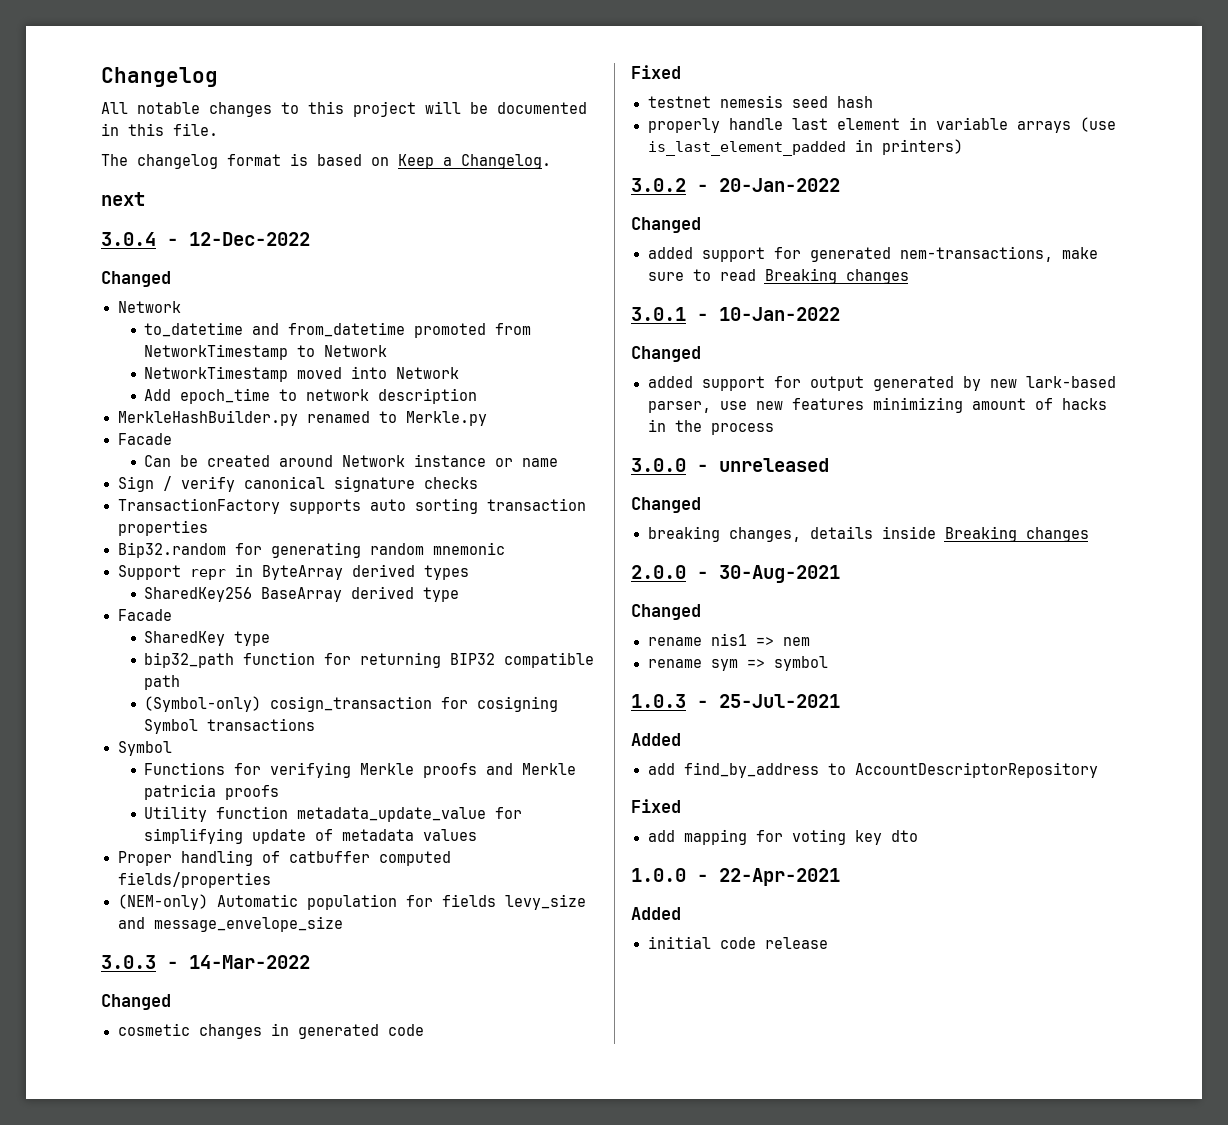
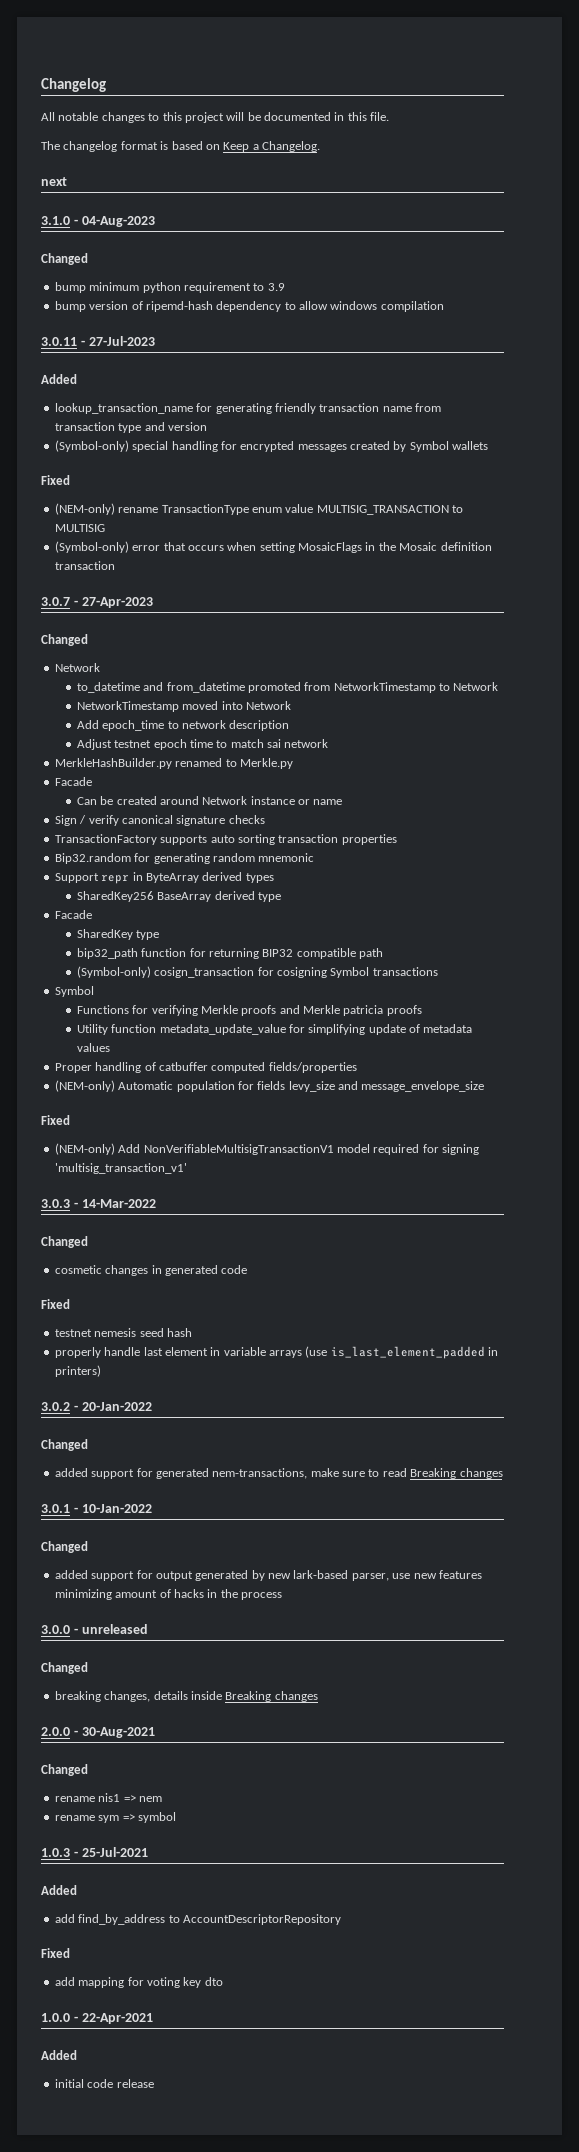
[101,232,310,246] 3.0.4 - 12-Dec-2022 -> [41,216,155,227] [41,253,88,265] [54,282,285,293] [54,301,444,312] [41,336,155,346] [41,374,77,384] [54,403,441,414] [54,422,207,433] [54,440,489,452] [41,475,70,485] [54,503,463,515] [54,524,105,532] [54,541,492,553] [54,561,115,570] [41,597,153,608] 3.1.0 - 04-Aug-2023 // Changed // bump minimum python requirement to 3.9 // bump version of ripemd-hash dependency to allow windows compilation // 3.0.11 - 27-Jul-2023 // Added // lookup_transaction_name for generating friendly transaction name from transaction type and version // (Symbol-only) special handling for encrypted messages created by Symbol wallets // Fixed // (NEM-only) rename TransactionType enum value MULTISIG_TRANSACTION to MULTISIG // (Symbol-only) error that occurs when setting MosaicFlags in the Mosaic definition transaction // 3.0.7 - 27-Apr-2023
(478, 396) none -> [76,739,329,750] // Adjust testnet epoch time to match sai network
(343, 924) none -> [41,1115,70,1125] [54,1143,479,1155] [54,1163,187,1174] // Fixed // (NEM-only) Add NonVerifiableMultisigTransactionV1 model required for signing 'multisig_transaction_v1'

